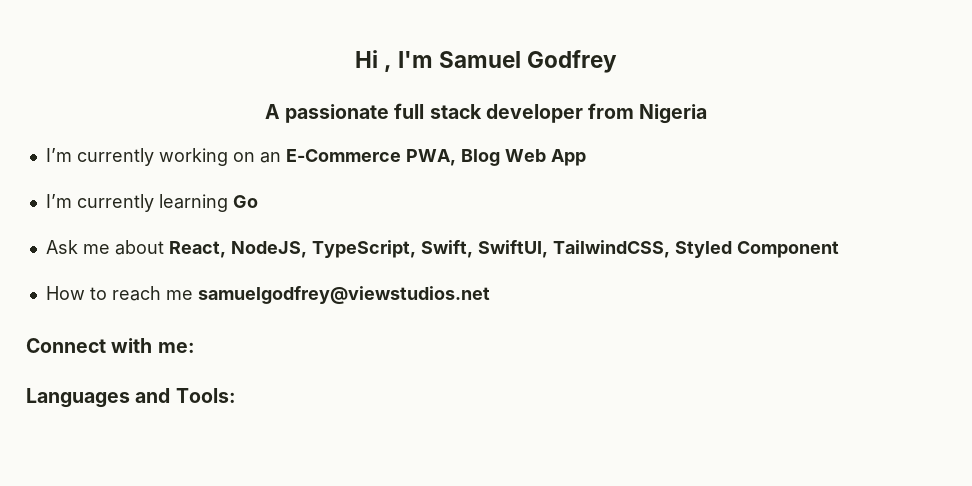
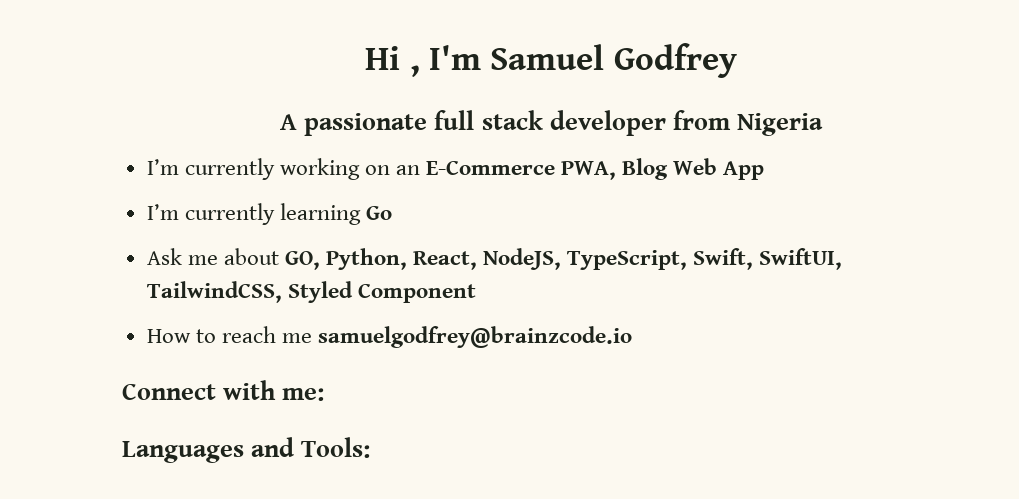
(164, 247) none -> [284,248,408,270] GO, Python,
[197,286,490,304] samuelgodfrey@viewstudios.net -> [318,326,633,348] samuelgodfrey@brainzcode.io

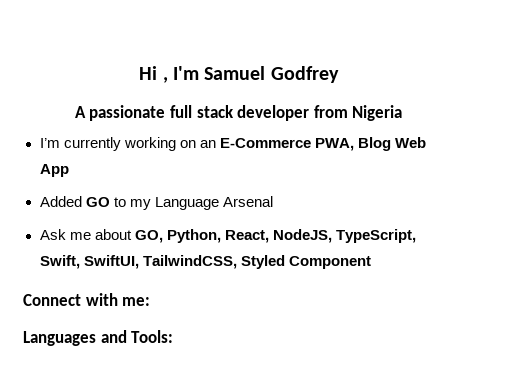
[146,203,392,225] I’m currently learning Go -> [39,196,273,210] Added GO to my Language Arsenal
[146,326,633,348] // How to reach me samuelgodfrey@brainzcode.io -> (371, 262) none

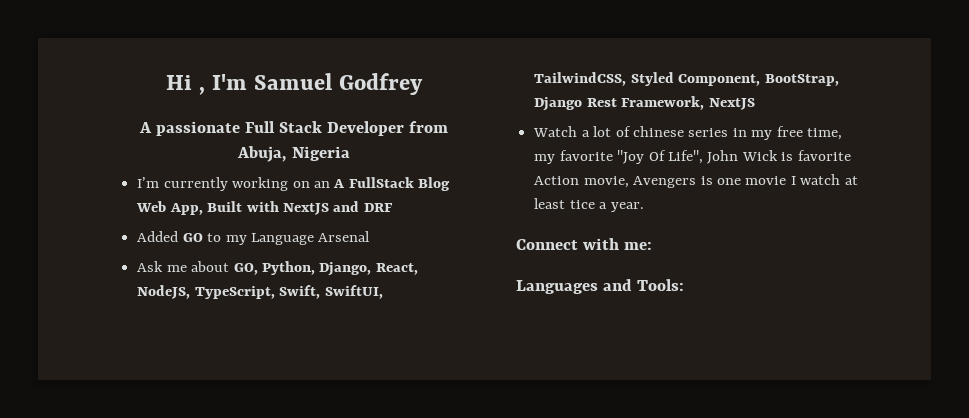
[169,105,348,121] full stack developer from -> [244,121,449,136] [237,146,287,162] Full Stack Developer from Abuja,
[219,137,426,151] [39,164,69,177] E-Commerce PWA, Blog Web App -> [333,177,451,191] [136,201,393,215] A FullStack Blog Web App, Built with NextJS and DRF
(221, 236) none -> [319,262,372,276] Django,
[288,256,371,269] Component -> [678,74,839,86] [534,96,755,111] [533,126,843,140] [534,150,851,164] [534,174,858,188] [534,198,644,212] Component, BootStrap, Django Rest Framework, NextJS // Watch a lot of chinese series in my free time, my favorite "Joy Of Life", John Wick is favorite Action movie, Avengers is one movie I watch at least tice a year.

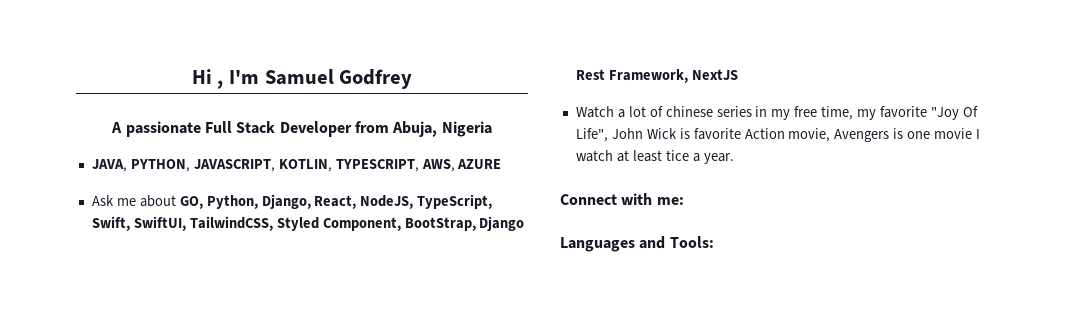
[137,177,451,191] [136,201,393,215] [137,231,371,245] I’m currently working on an A FullStack Blog Web App, Built with NextJS and DRF // Added GO to my Language Arsenal -> [91,159,502,172] JAVA, PYTHON, JAVASCRIPT, KOTLIN, TYPESCRIPT, AWS, AZURE

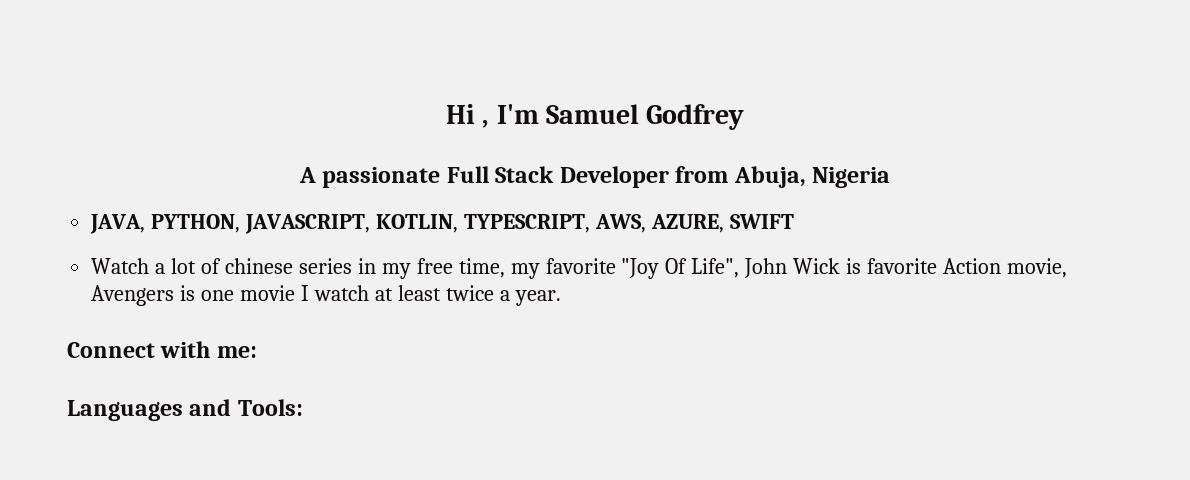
[457,159,502,169] [91,194,493,209] [91,216,525,231] [575,69,738,83] AZURE // Ask me about GO, Python, Django, React, NodeJS, TypeScript, Swift, SwiftUI, TailwindCSS, Styled Component, BootStrap, Django Rest Framework, NextJS -> [650,214,794,233] AZURE, SWIFT
[665,150,689,161] tice -> [445,285,494,301] twice

